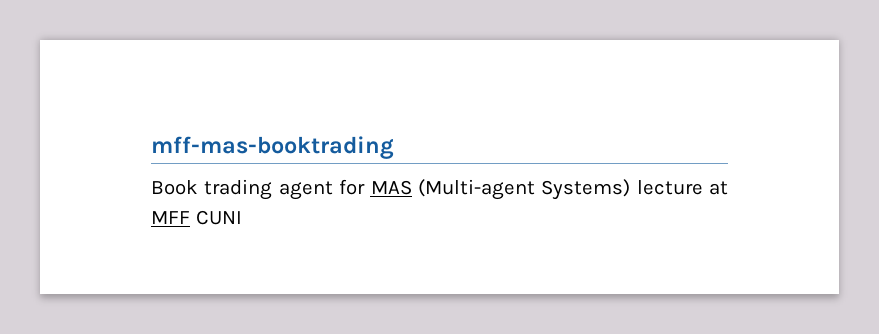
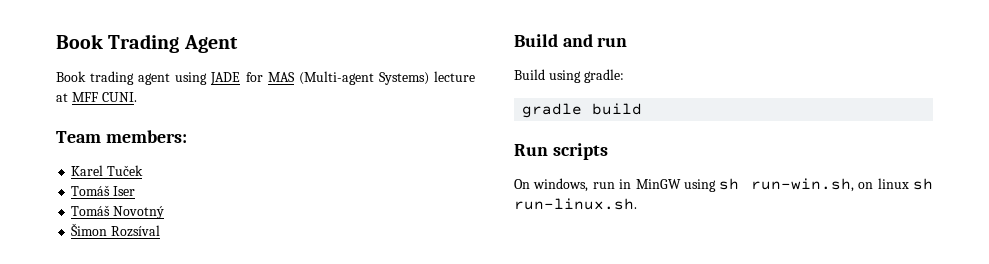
[151,136,394,159] mff-mas-booktrading -> [56,34,238,53] Book Trading Agent
(333, 190) none -> [175,72,241,85] using JADE
[195,210,242,225] CUNI -> [101,92,137,102] [56,130,187,143] [71,165,144,176] [71,185,136,196] [71,205,165,219] [71,223,161,237] [514,34,628,47] [514,69,624,83] [522,103,643,118] [514,143,608,160] [514,178,933,192] [514,198,637,210] CUNI. // Team members: // Karel Tuček // Tomáš Iser // Tomáš Novotný // Šimon Rozsíval // Build and run // Build using gradle: // gradle build // Run scripts // On windows, run in MinGW using sh run-win.sh, on linux sh run-linux.sh.

